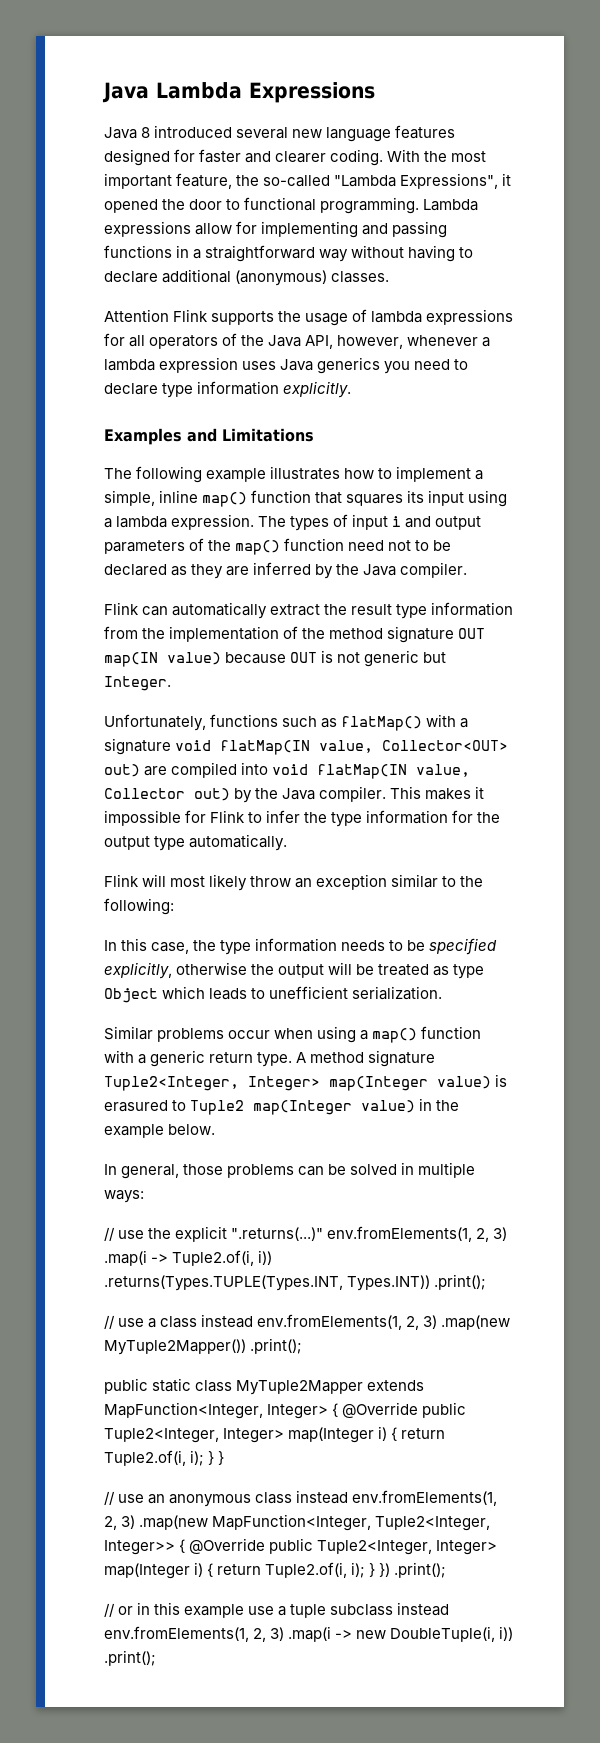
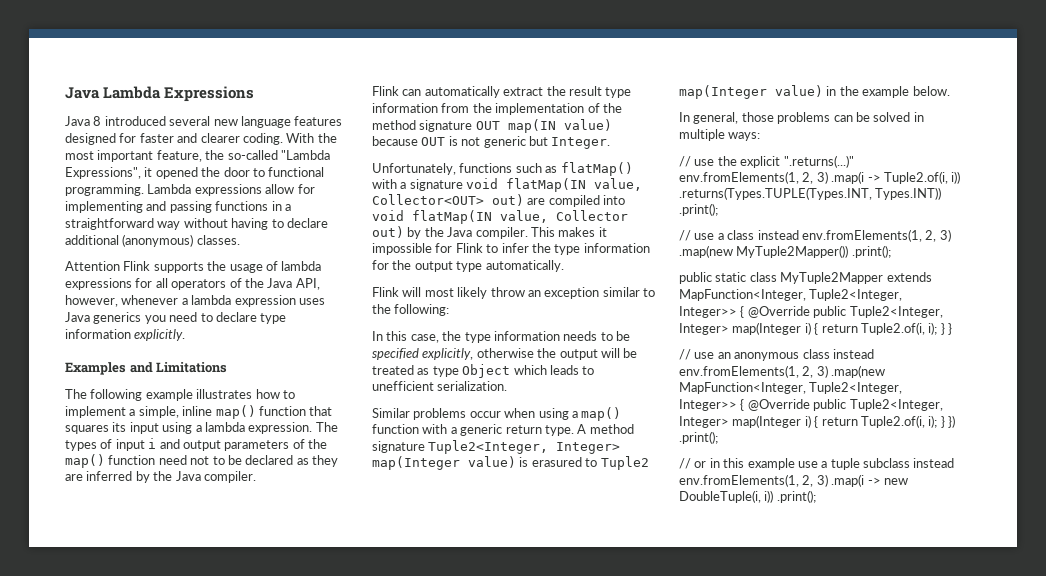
[267,1404,329,1419] Integer> -> [809,289,903,301] [679,306,737,318] Tuple2<Integer, Integer>>

